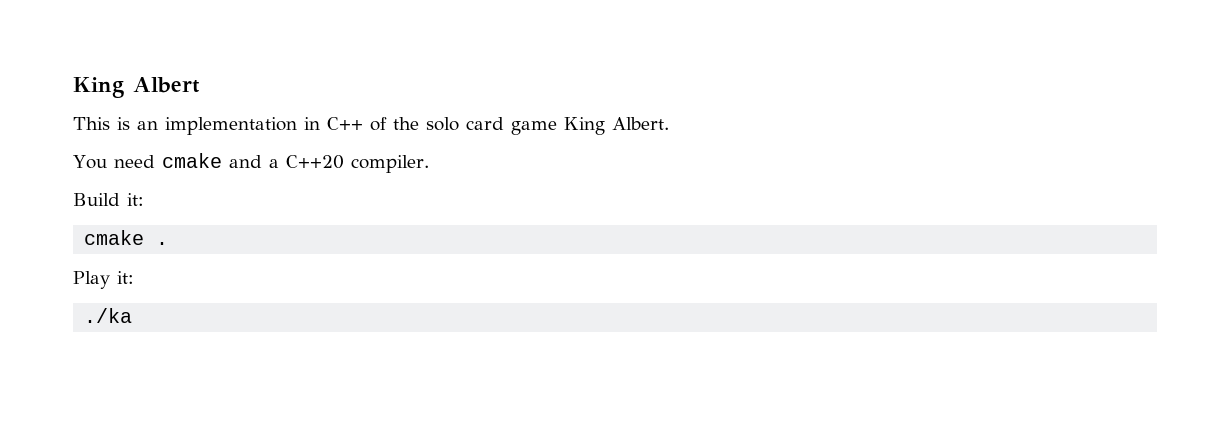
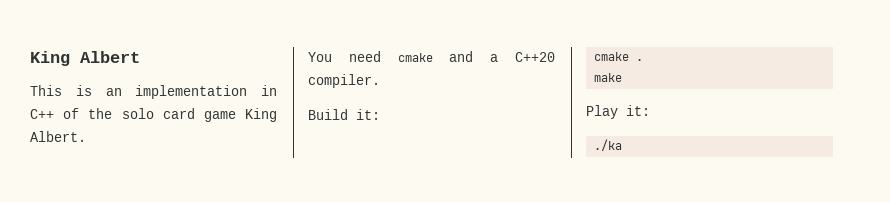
(169, 243) none -> [594,73,623,82] // make

